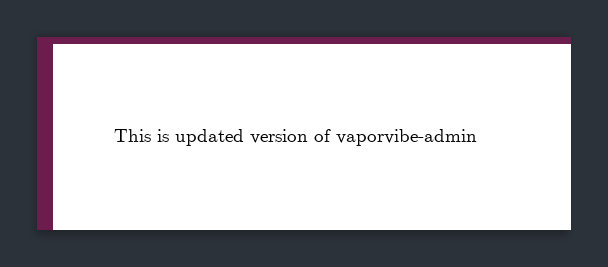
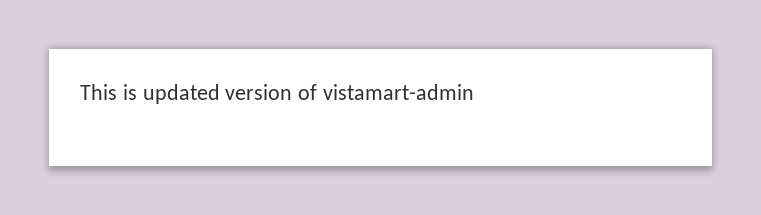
[336,129,477,146] vaporvibe-admin -> [323,84,475,100] vistamart-admin

